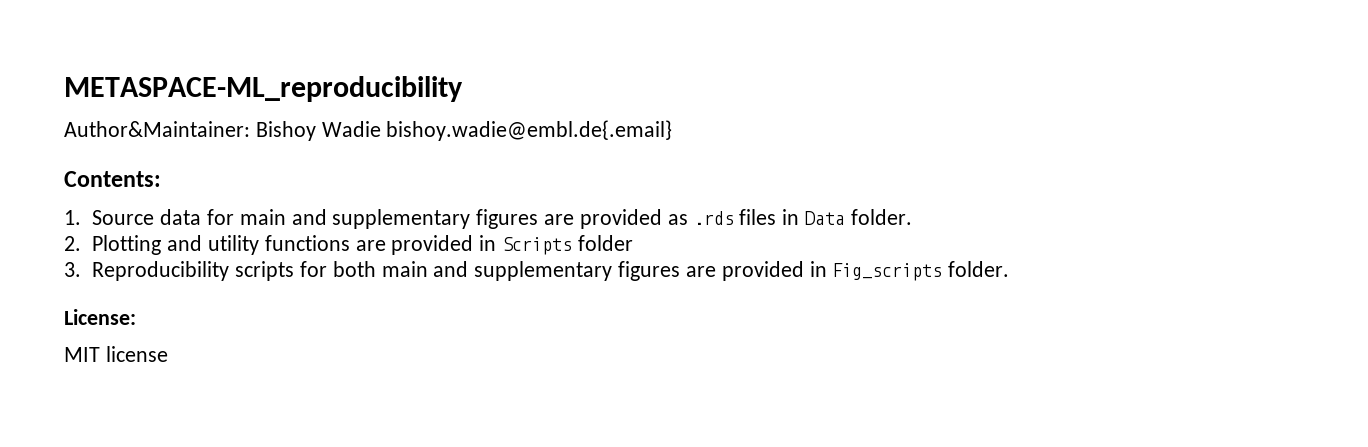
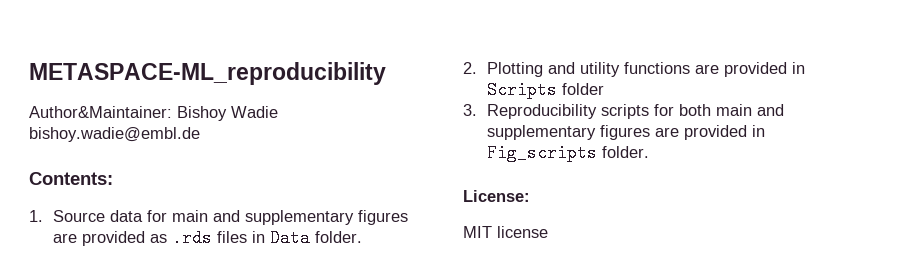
[386,120,673,141] bishoy.wadie@embl.de{.email} -> [29,127,200,142] bishoy.wadie@embl.de

